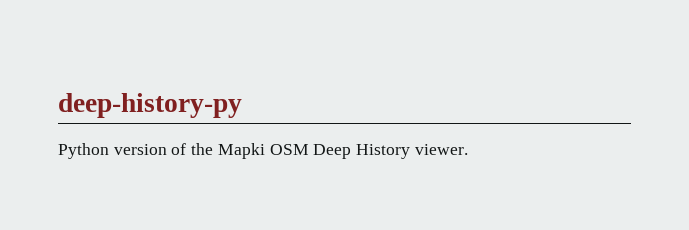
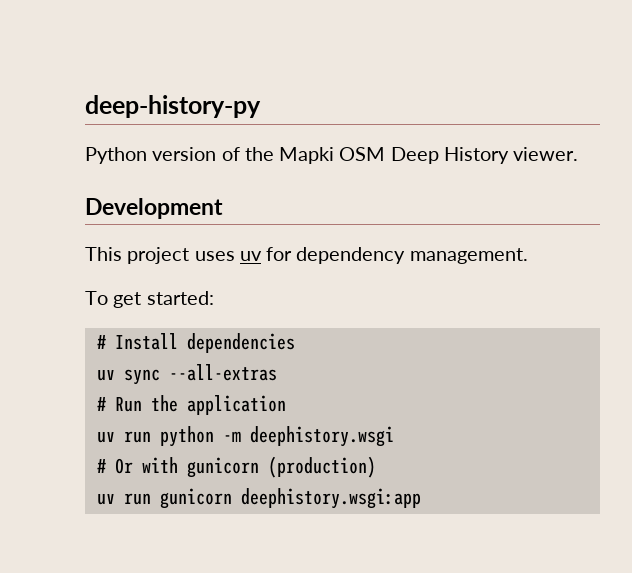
(468, 149) none -> [85,198,223,219] [85,247,528,264] [85,291,214,308] [96,333,295,353] [96,364,277,385] [96,395,286,415] [96,426,394,447] [96,456,376,478] [96,488,421,509] // Development // This project uses uv for dependency management. // To get started: // # Install dependencies // uv sync --all-extras // # Run the application // uv run python -m deephistory.wsgi // # Or with gunicorn (production) // uv run gunicorn deephistory.wsgi:app

